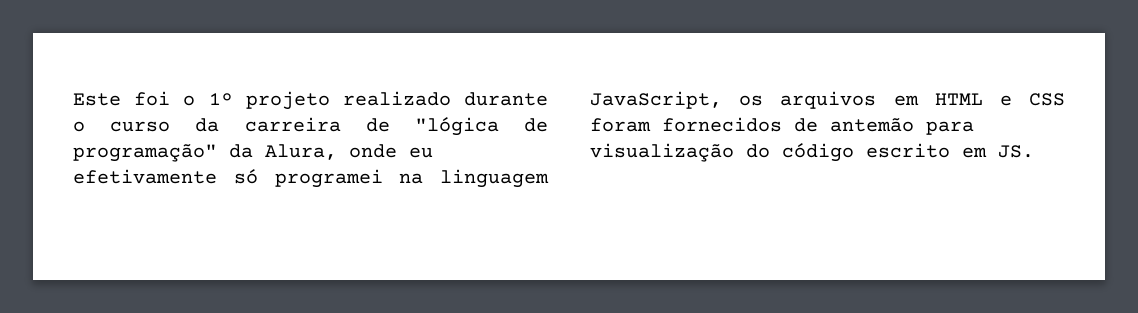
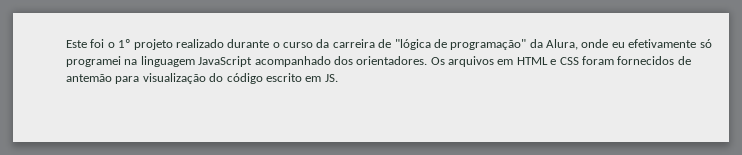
[590,91,764,109] JavaScript, os -> [198,56,445,67] JavaScript acompanhado dos orientadores. Os

